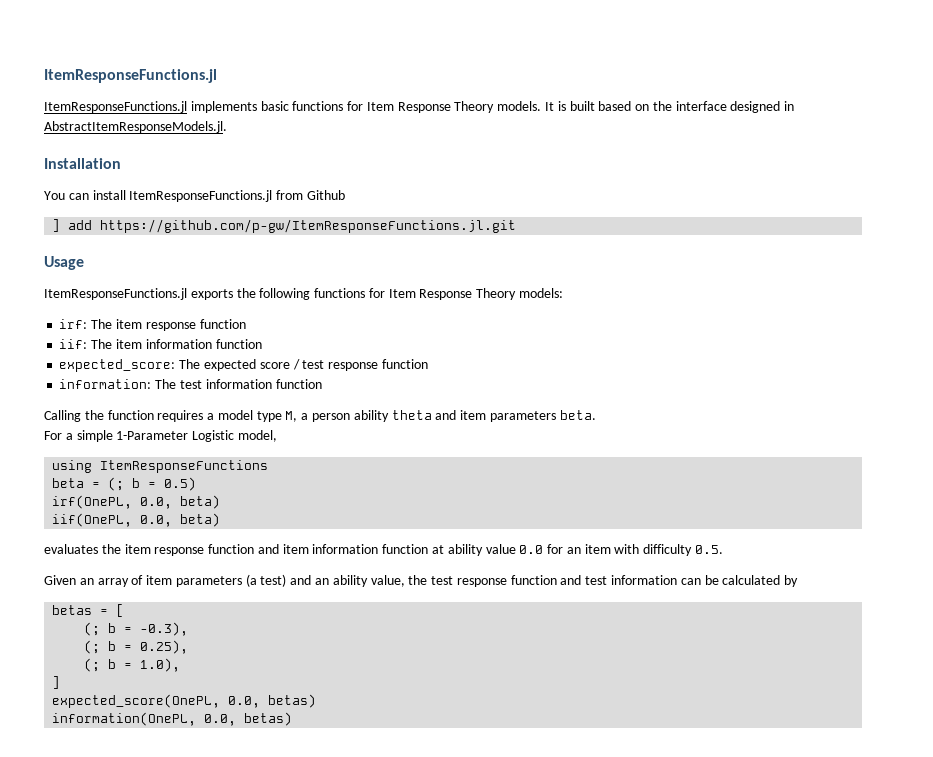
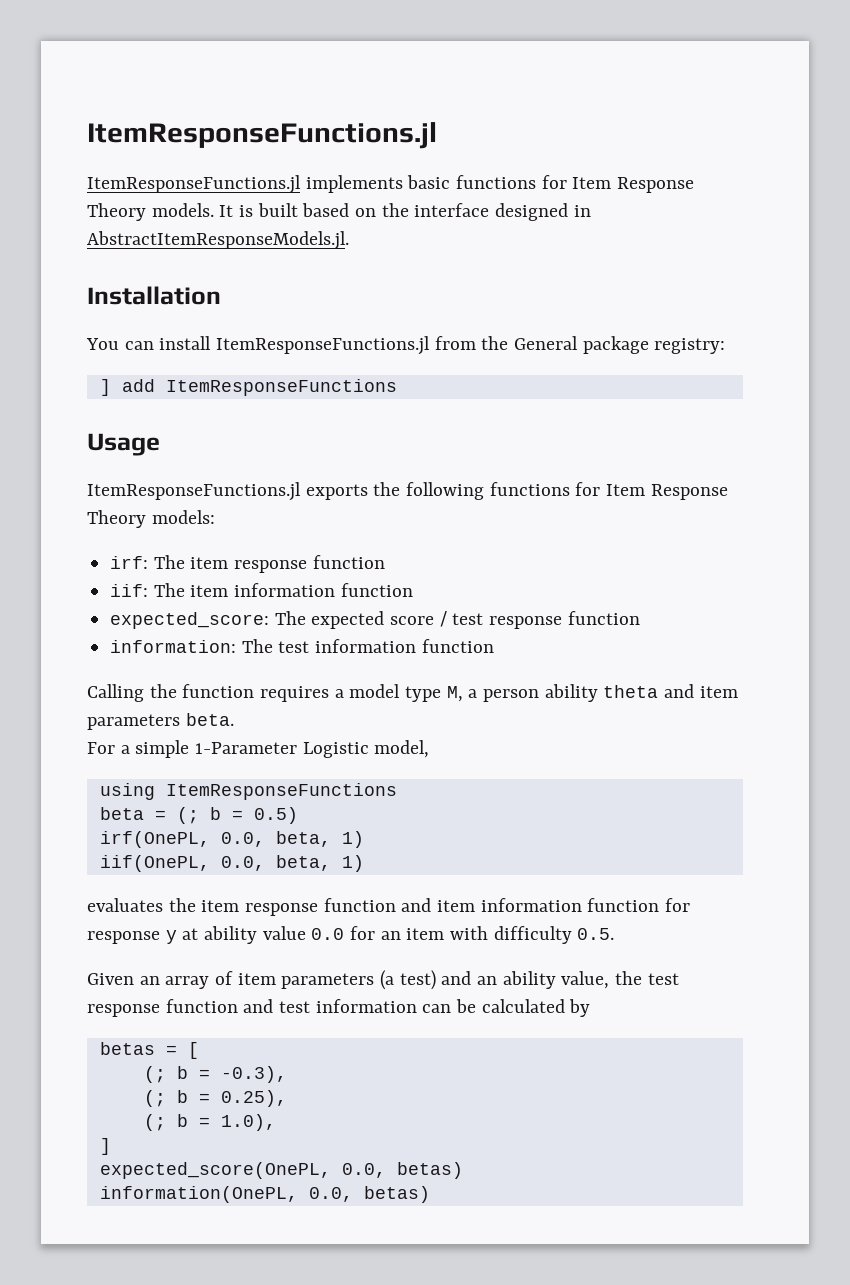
[306,190,345,200] Github -> [481,336,726,354] the General package registry:
[100,219,517,233] https://github.com/p-gw/ItemResponseFunctions.jl.git -> [165,379,397,396] ItemResponseFunctions
[180,495,221,509] beta) -> [275,831,364,848] beta, 1)
[180,513,221,527] beta) -> [275,855,364,872] beta, 1)
(429, 549) none -> [665,898,691,912] [87,930,177,944] for response y

